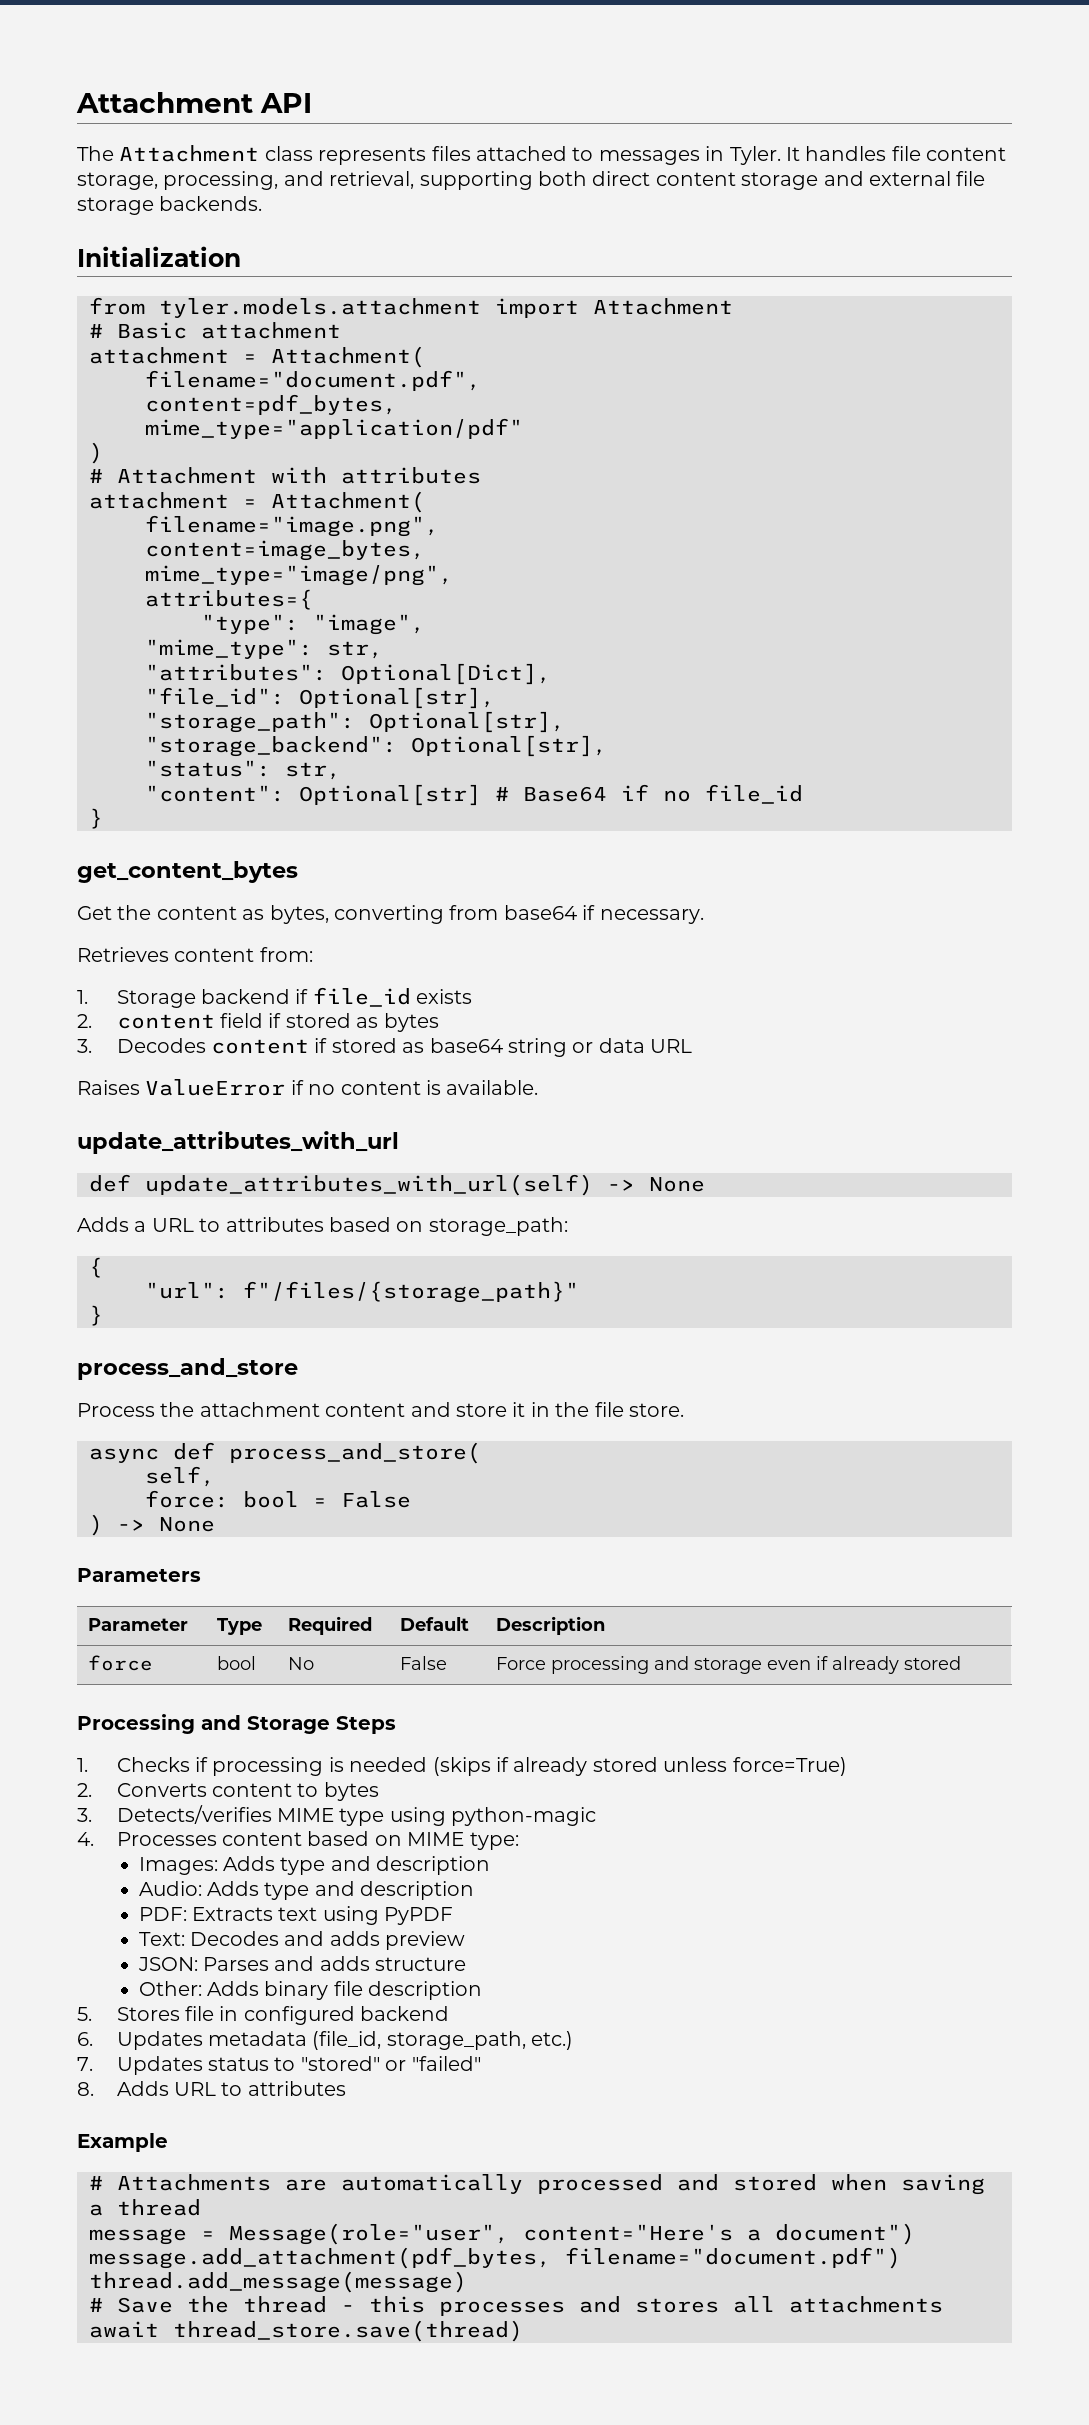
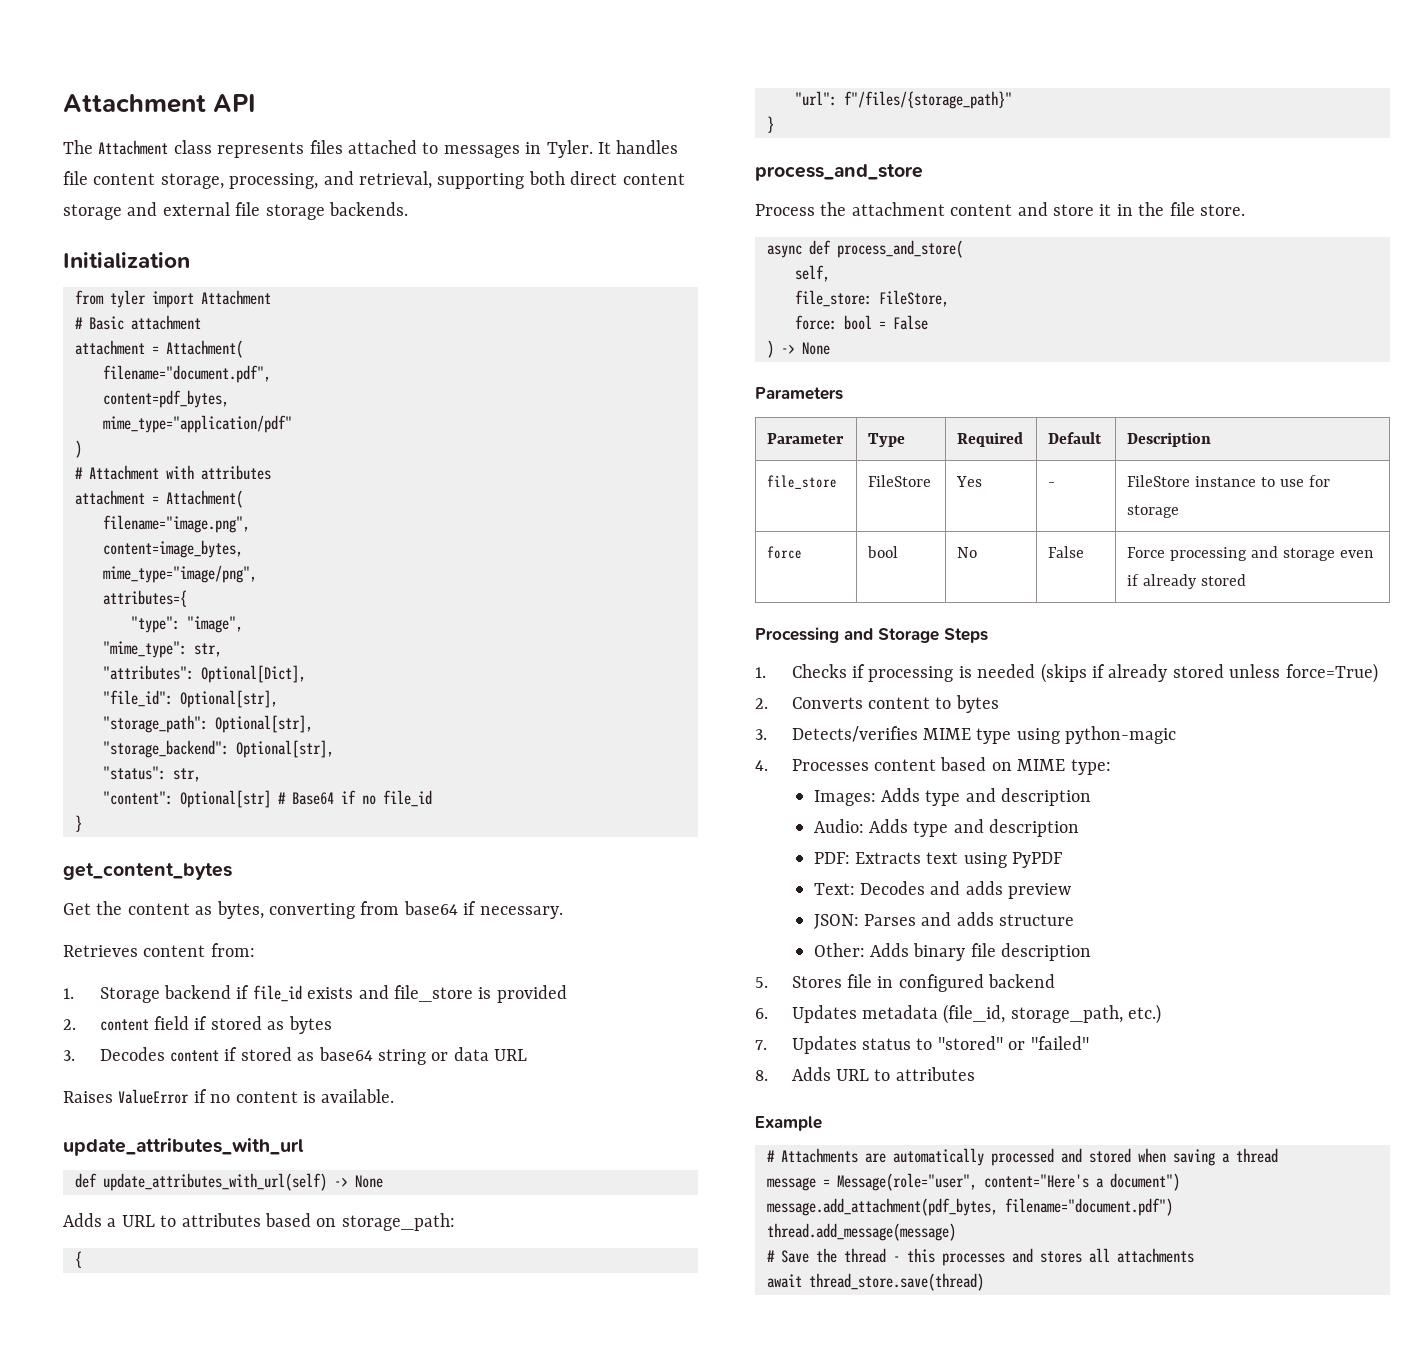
[159,298,481,318] tyler.models.attachment -> [110,290,146,308] tyler
(473, 996) none -> [358,985,567,1003] and file_store is provided
(215, 1476) none -> [795,290,949,307] // file_store: FileStore,
(605, 1625) none -> [767,475,838,489] [868,475,932,487] [956,476,983,487] [1048,482,1056,487] [1127,475,1330,487] [1127,505,1180,518] // file_store | FileStore | Yes | - | FileStore instance to use for storage

